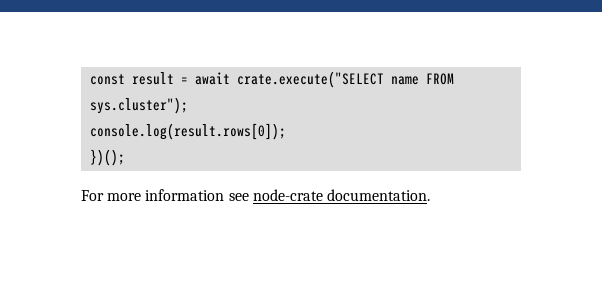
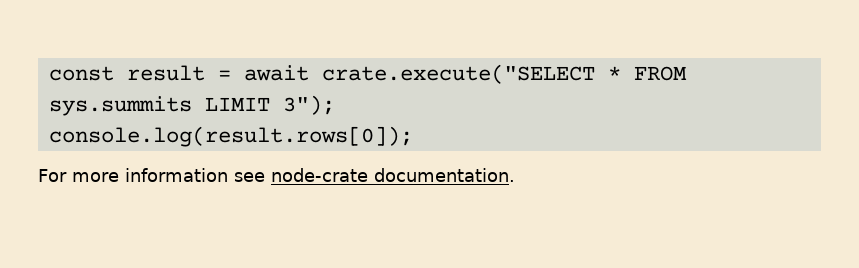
[391,73,455,85] [90,97,189,114] name FROM sys.cluster"); -> [607,66,687,81] [48,95,335,116] * FROM sys.summits LIMIT 3");
[90,149,126,166] // })(); -> (413, 136) none

